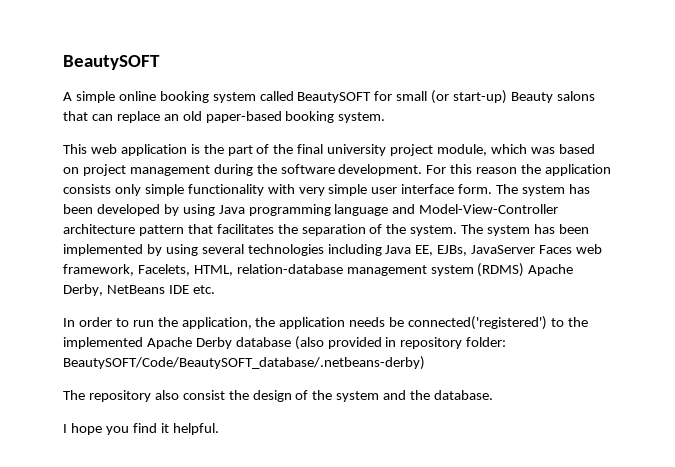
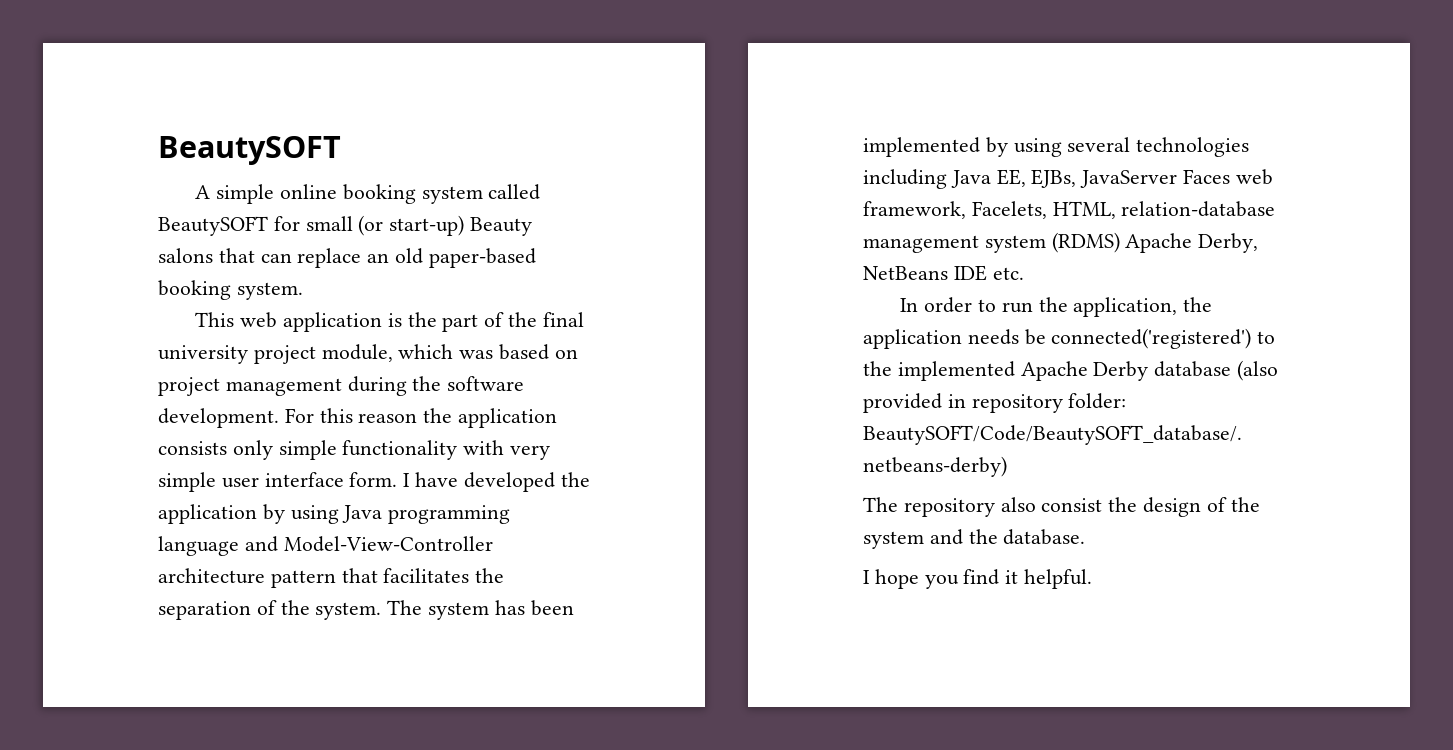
[496,184,590,196] [63,204,160,216] The system has been developed -> [403,472,590,492] [158,504,257,524] I have developed the application

